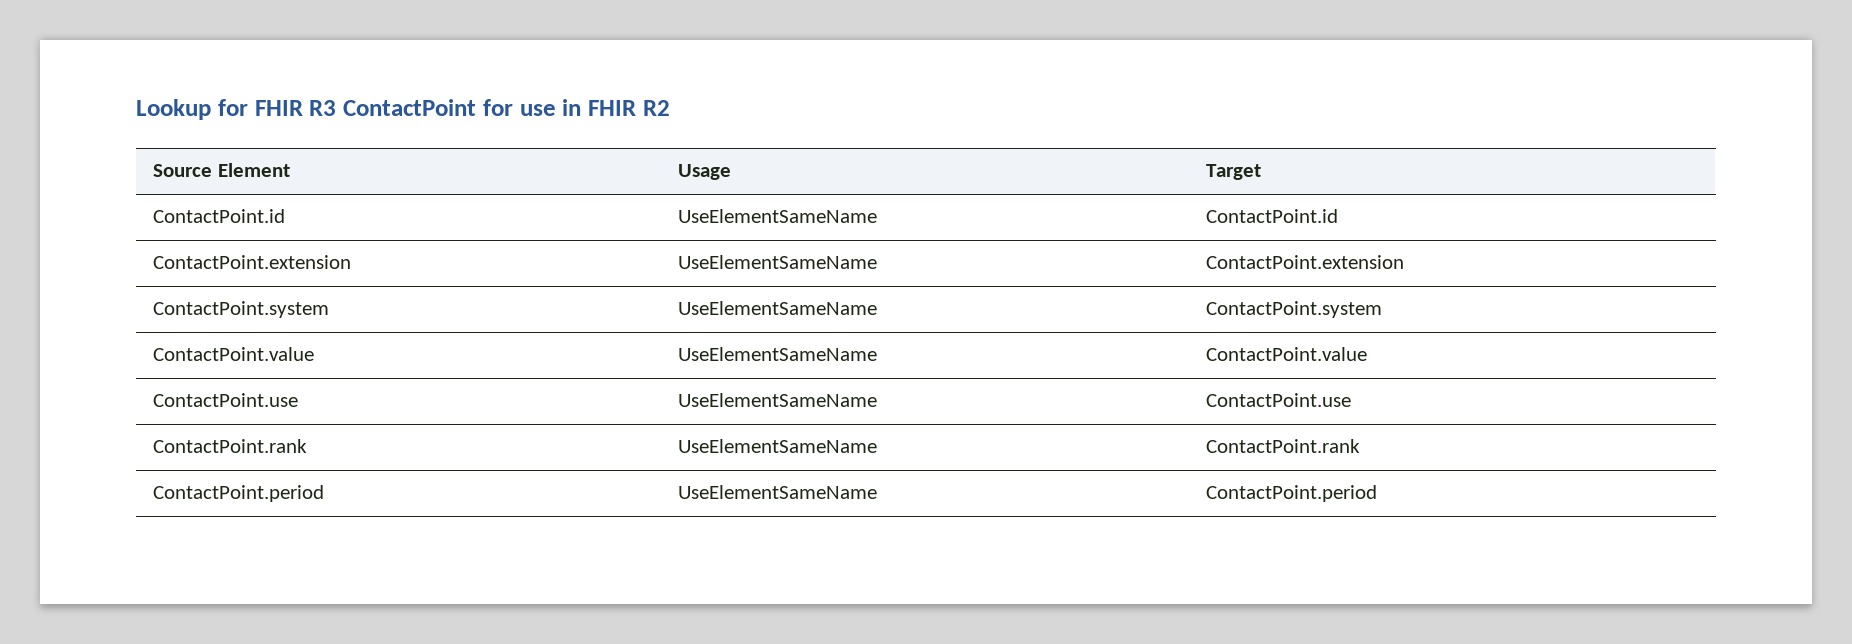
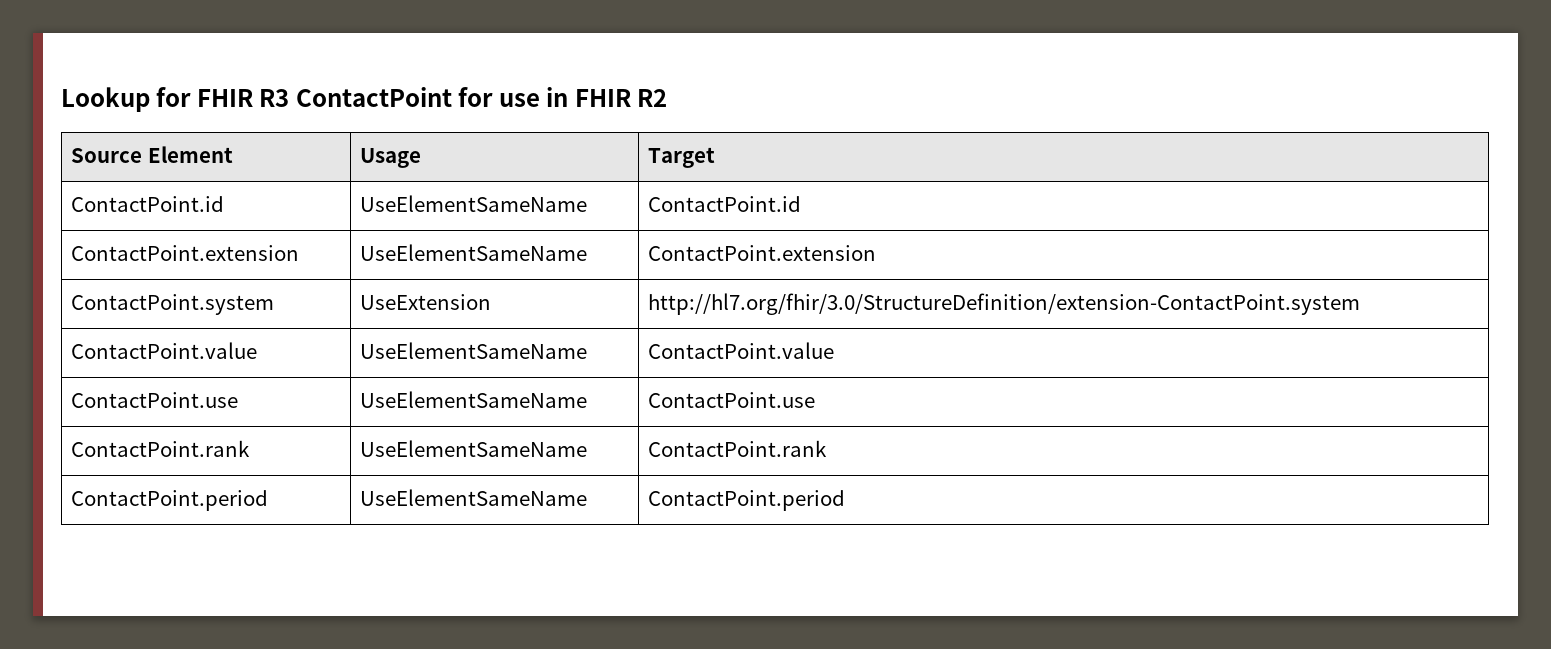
[678,301,878,315] [1206,301,1383,318] UseElementSameName | ContactPoint.system -> [360,294,492,310] [648,293,1361,315] UseExtension | http://hl7.org/fhir/3.0/StructureDefinition/extension-ContactPoint.system

